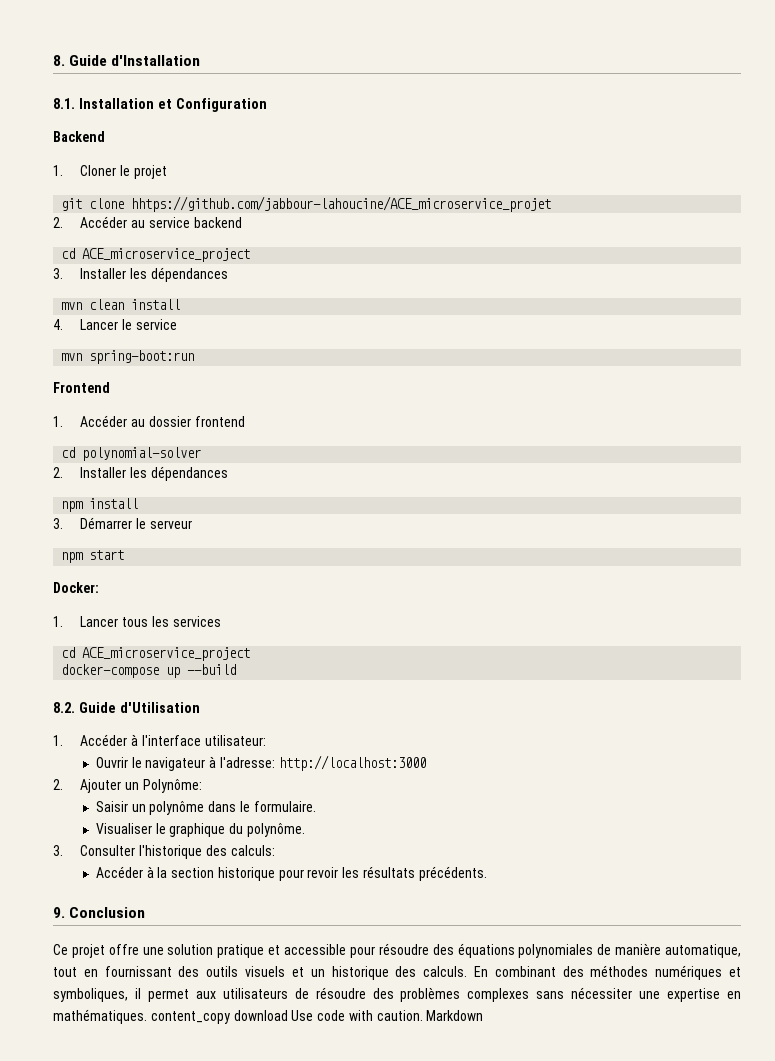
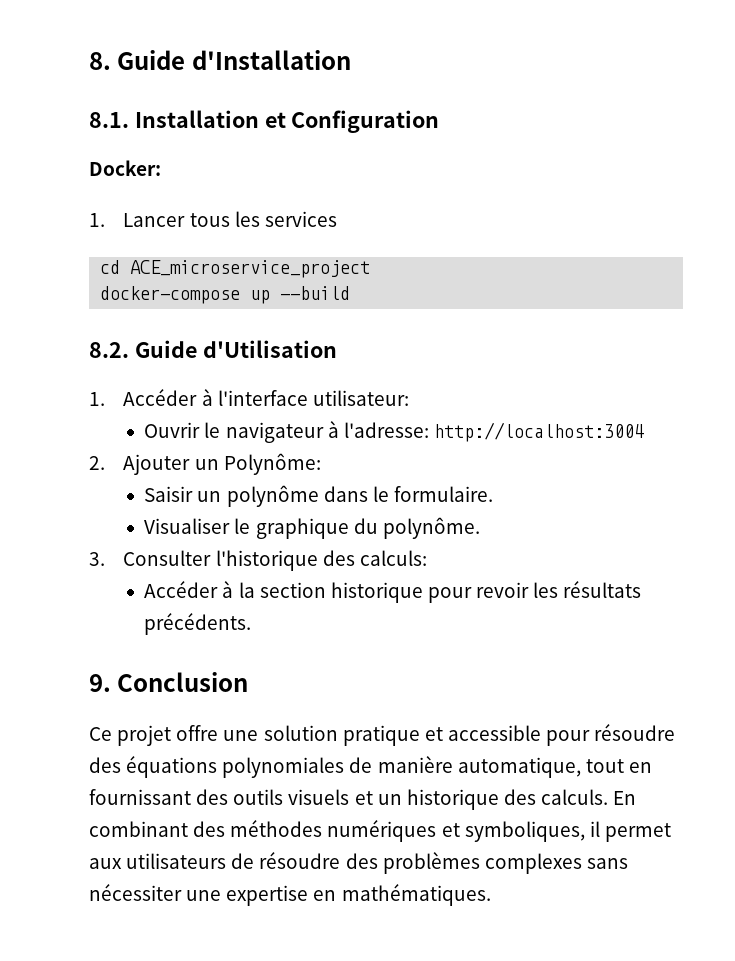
[53,131,105,142] [53,165,167,179] [61,196,552,212] [53,216,242,228] [61,248,251,262] [53,267,228,282] [61,299,181,310] [53,319,177,330] [61,350,195,364] [53,382,110,393] [53,415,245,427] [61,447,202,461] [53,466,228,481] [61,498,139,512] [53,517,192,529] [61,550,125,563] // Backend // 1. Cloner le projet // git clone hhtps://github.com/jabbour-lahoucine/ACE_microservice_projet // 2. Accéder au service backend // cd ACE_microservice_project // 3. Installer les dépendances // mvn clean install // 4. Lancer le service // mvn spring-boot:run // Frontend // 1. Accéder au dossier frontend // cd polynomial-solver // 2. Installer les dépendances // npm install // 3. Démarrer le serveur // npm start -> (440, 121) none
[278,755,426,771] http://localhost:3000 -> [433,422,644,442] http://localhost:3004
[150,1010,484,1024] content_copy download Use code with caution. Markdown -> (491, 895) none

